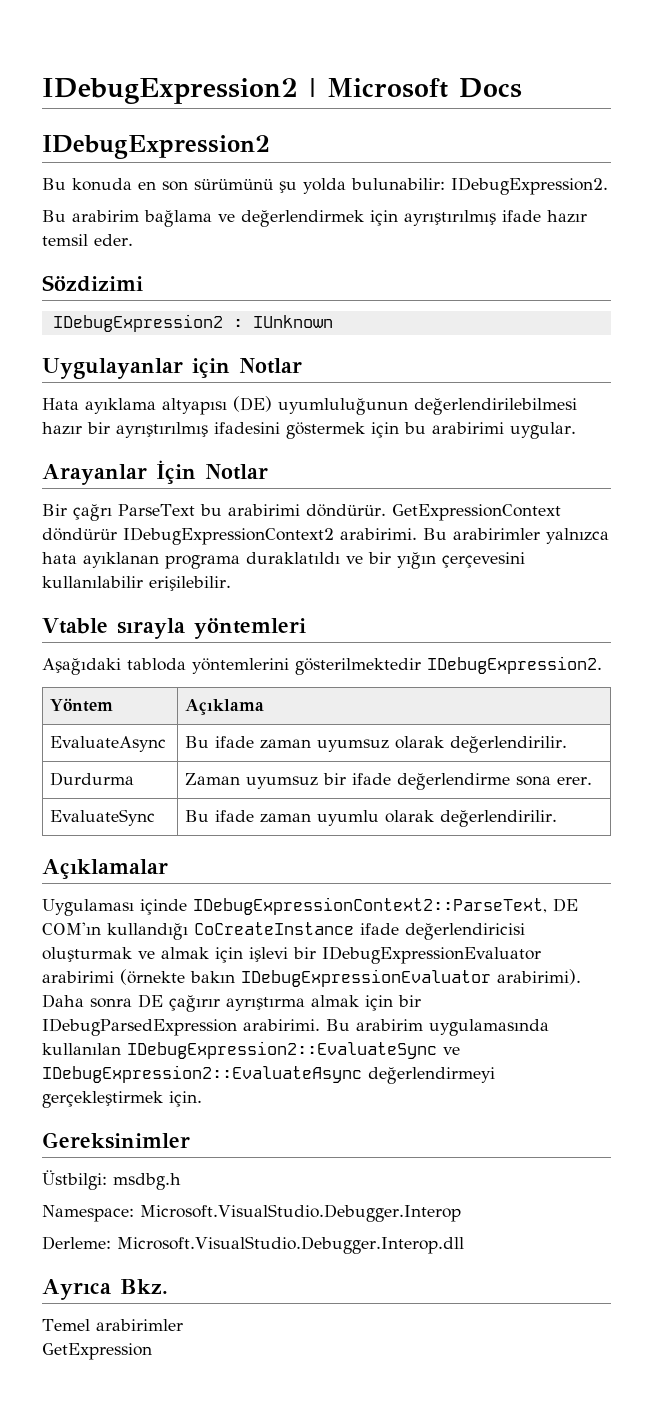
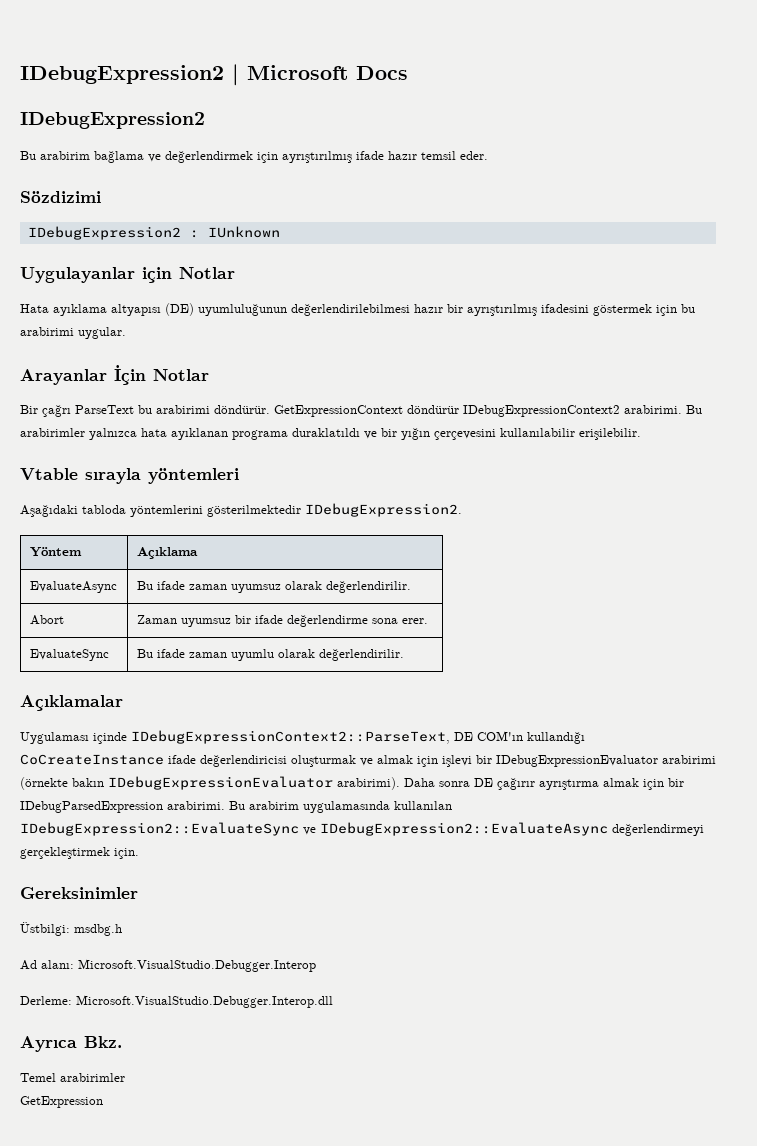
[42,177,608,195] // Bu konuda en son sürümünü şu yolda bulunabilir: IDebugExpression2. -> (205, 120) none
[50,772,135,786] Durdurma -> [29,615,64,625] Abort
[42,1205,134,1222] Namespace: -> [20,960,74,970] Ad alanı:

